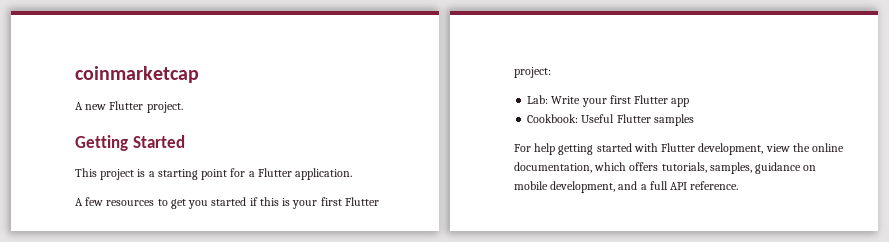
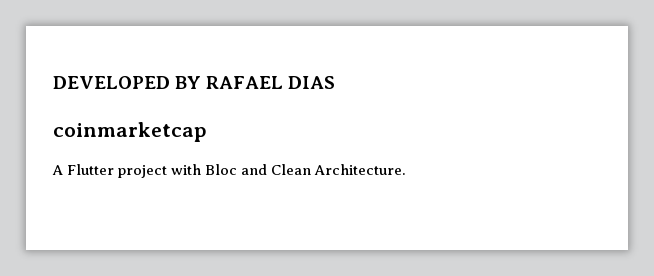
[75,66,199,83] [75,101,183,113] [75,135,185,151] [75,168,353,180] [75,197,379,209] [514,67,551,78] [527,95,690,107] [527,114,694,126] [514,143,845,155] [514,162,817,174] [514,181,739,193] coinmarketcap // A new Flutter project. // Getting Started // This project is a starting point for a Flutter application. // A few resources to get you started if this is your first Flutter project: // Lab: Write your first Flutter app // Cookbook: Useful Flutter samples // For help getting started with Flutter development, view the online documentation, which offers tutorials, samples, guidance on mobile development, and a full API reference. -> [53,76,336,89] [53,122,207,142] [52,164,407,178] DEVELOPED BY RAFAEL DIAS // coinmarketcap // A Flutter project with Bloc and Clean Architecture.

